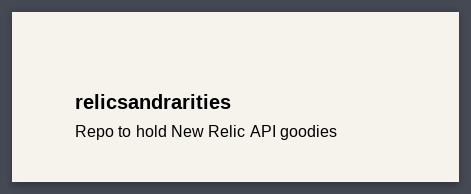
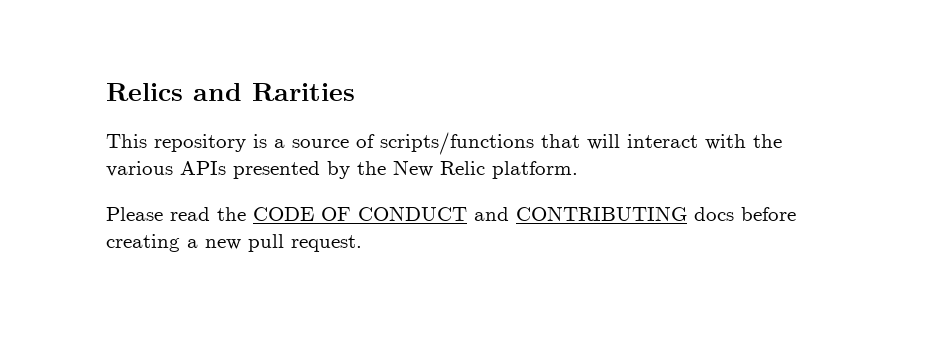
[75,94,231,109] [75,125,337,140] relicsandrarities // Repo to hold New Relic API goodies -> [106,83,355,101] [106,132,782,155] [106,160,578,179] [106,206,796,221] [106,234,362,252] Relics and Rarities // This repository is a source of scripts/functions that will interact with the various APIs presented by the New Relic platform. // Please read the CODE OF CONDUCT and CONTRIBUTING docs before creating a new pull request.

